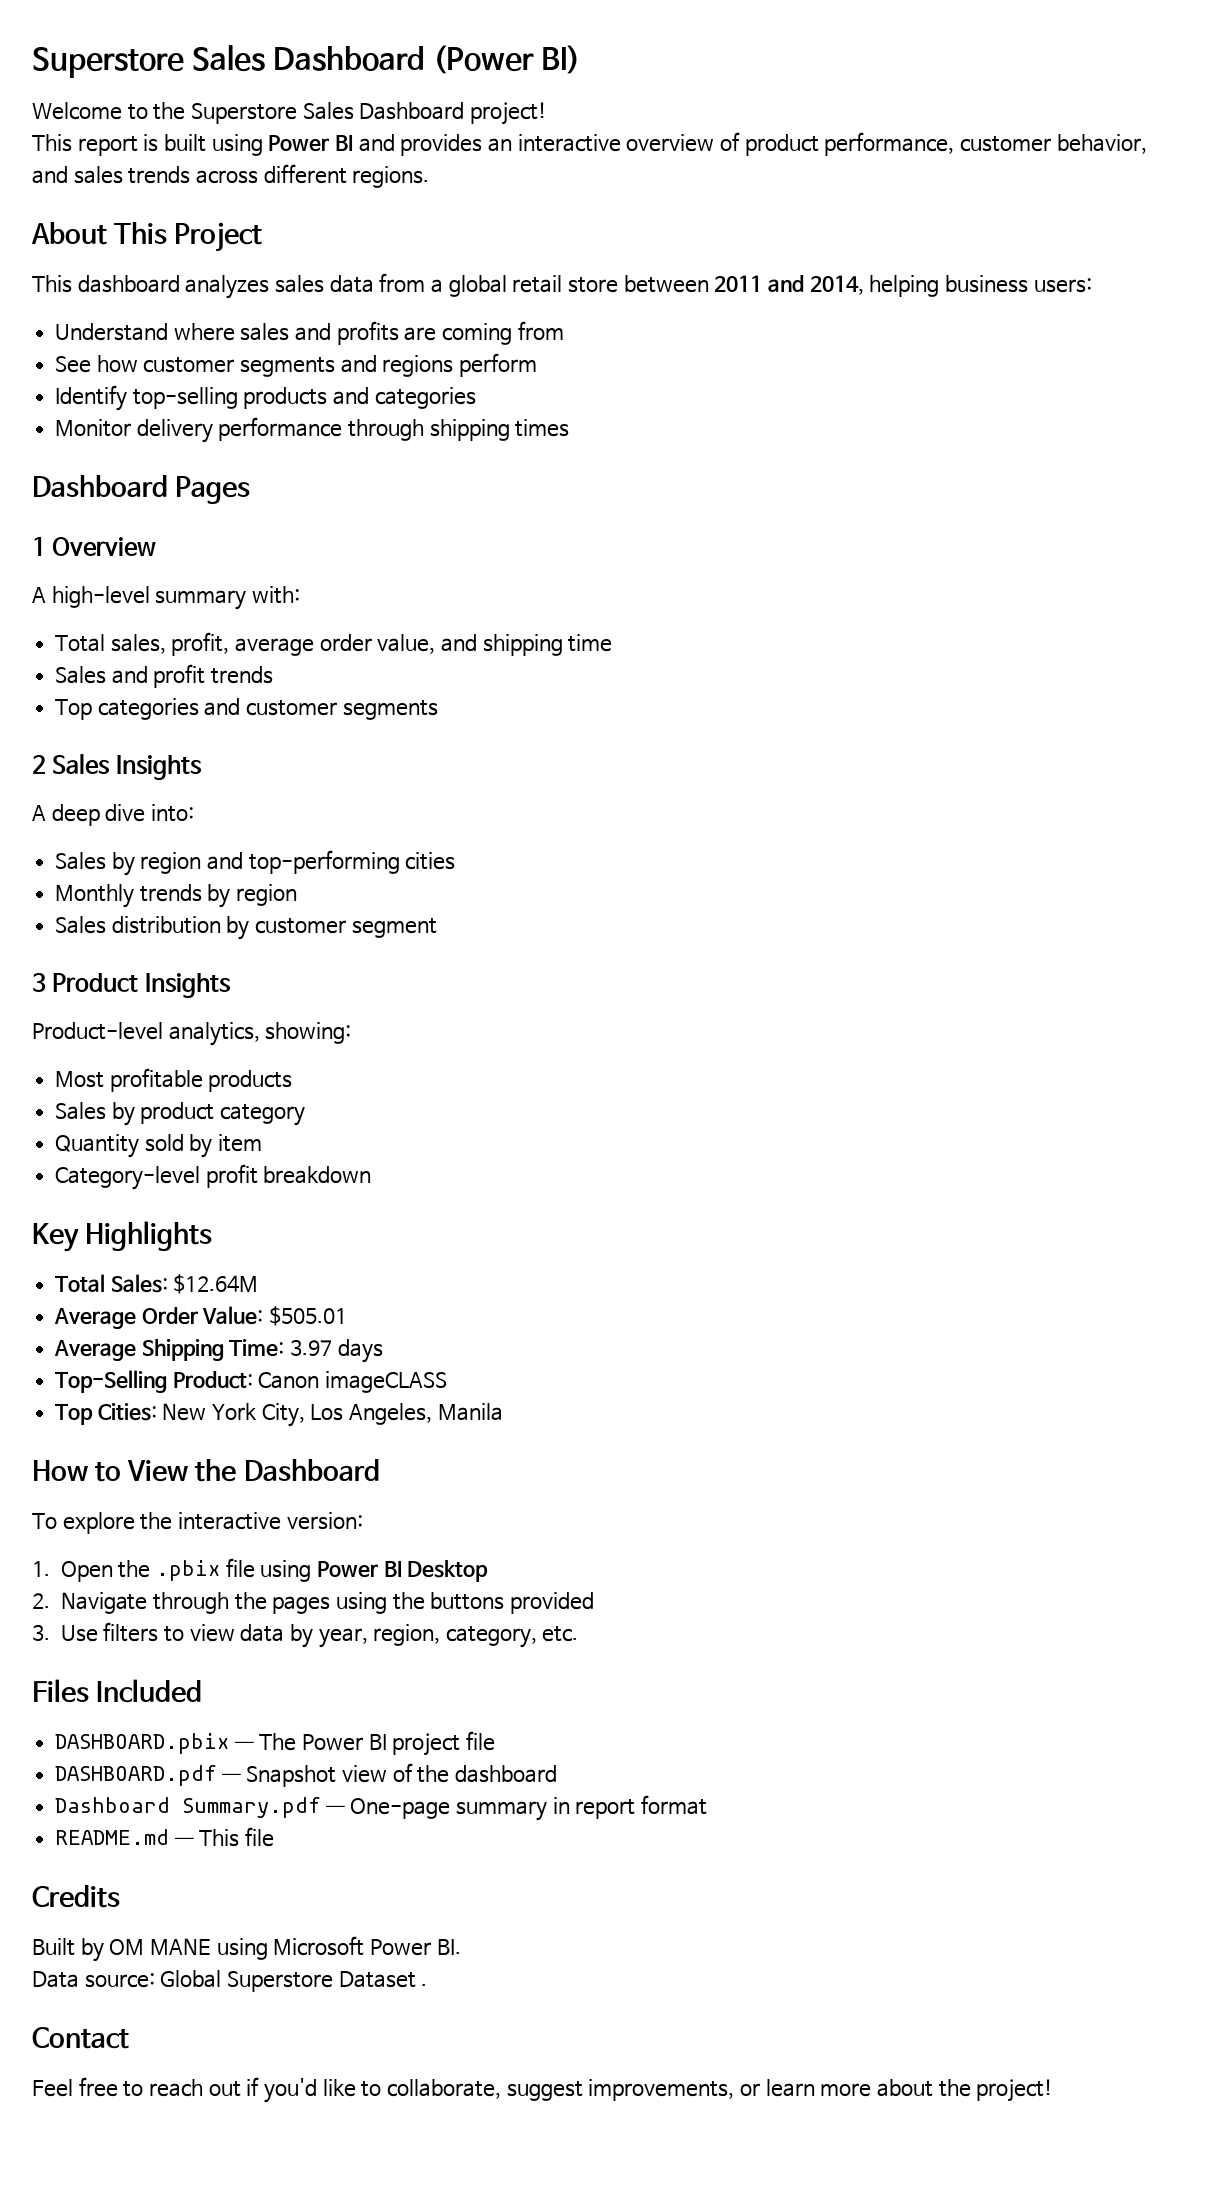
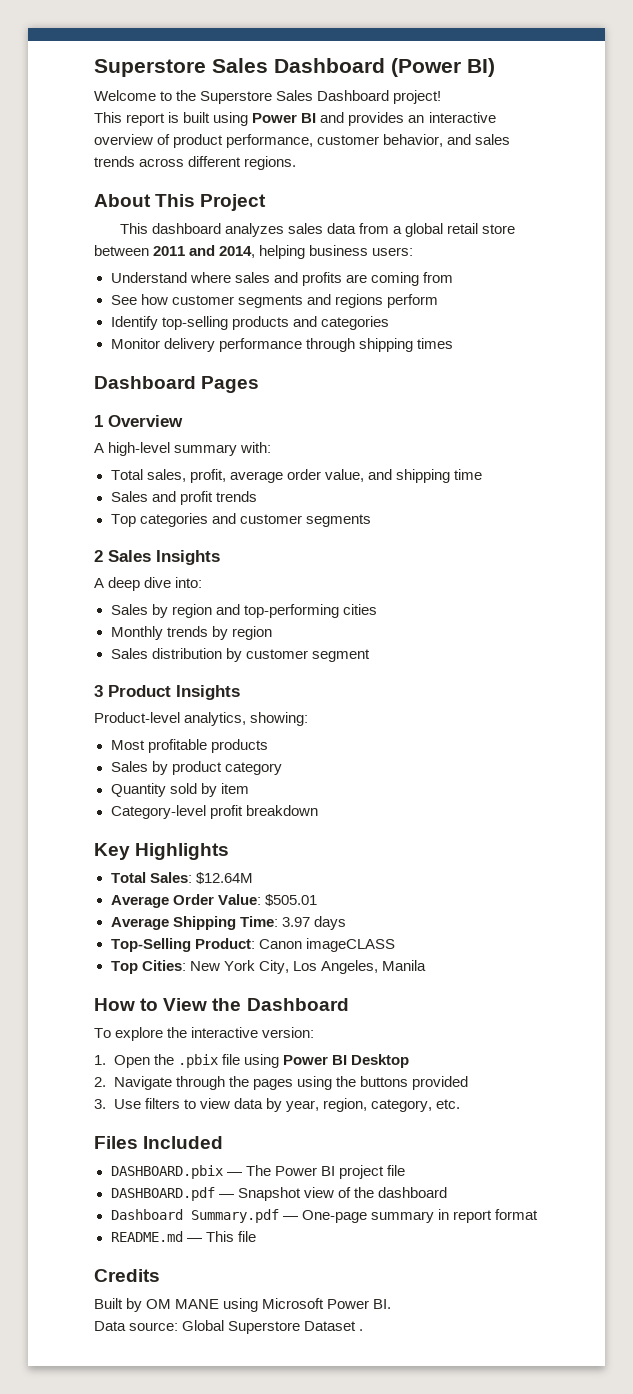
[32,2027,129,2049] [32,2077,1054,2103] // Contact // Feel free to reach out if you'd like to collaborate, suggest improvements, or learn more about the project! -> (364, 1330) none

